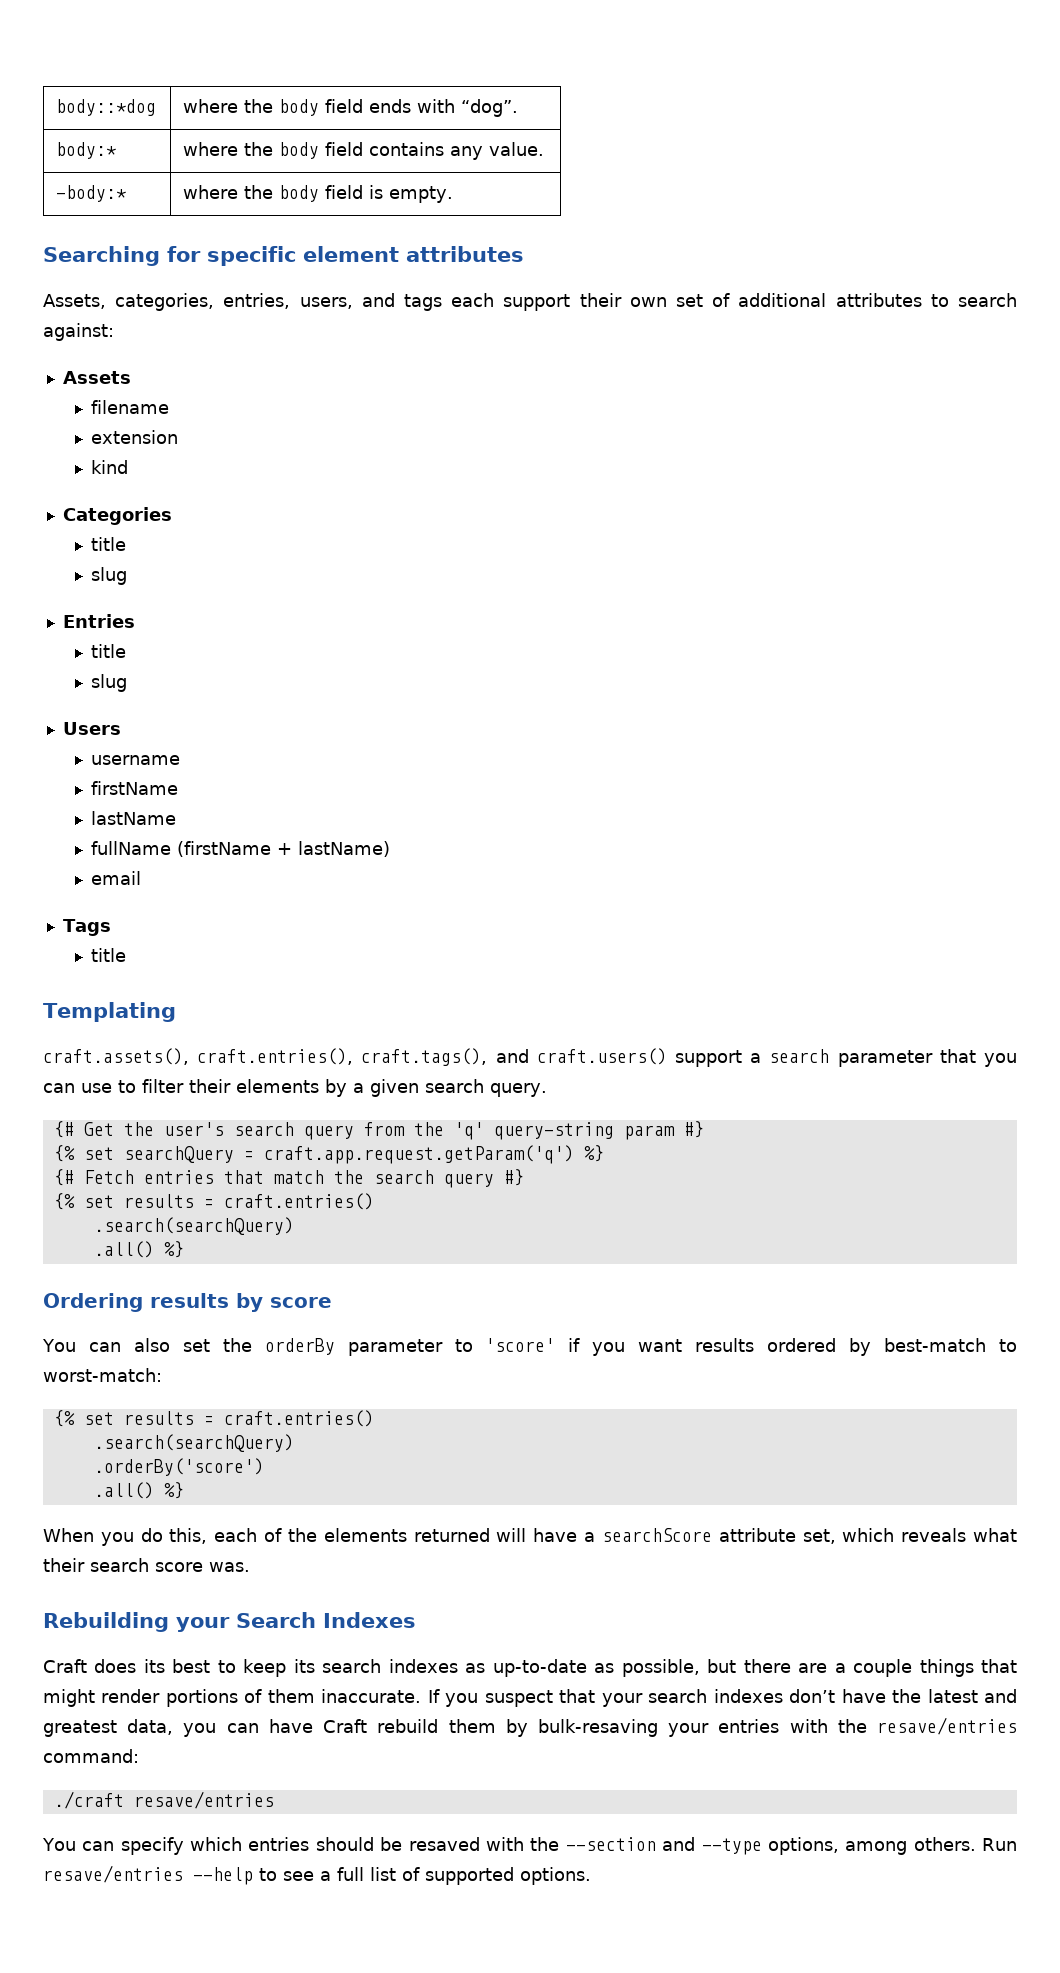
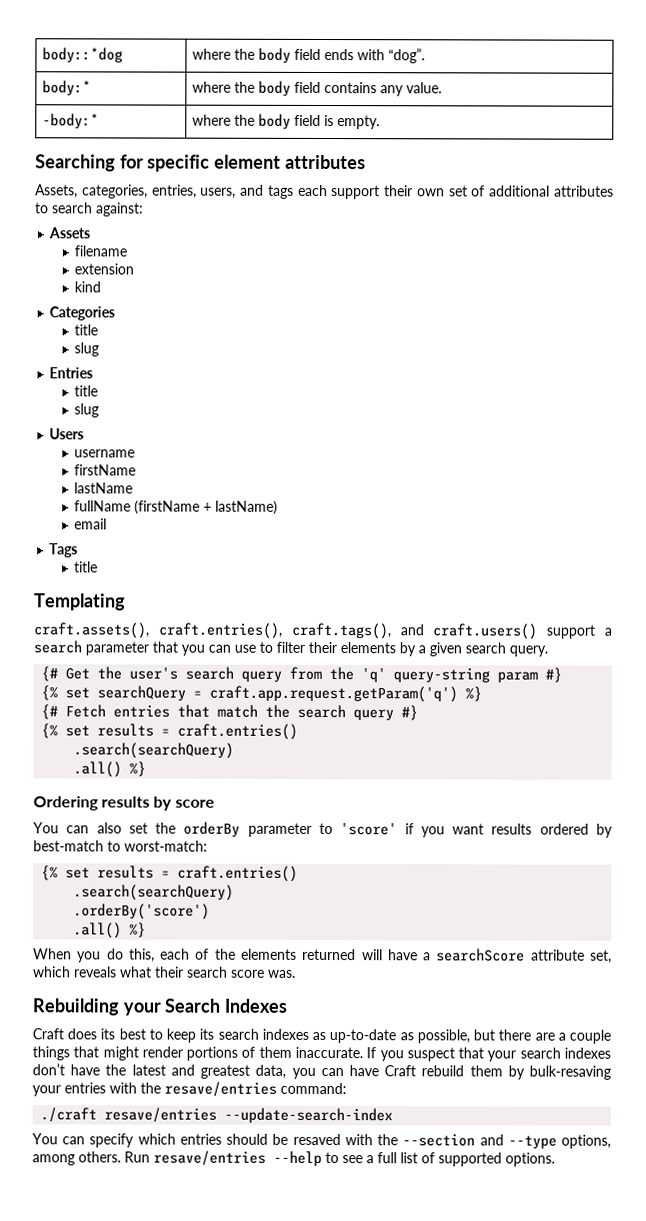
(274, 1800) none -> [224,1107,394,1124] --update-search-index

